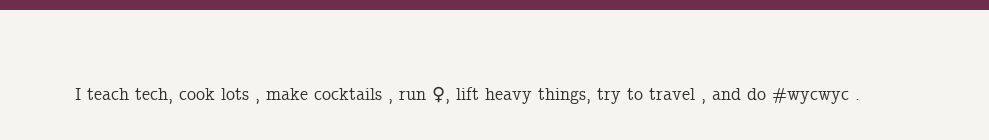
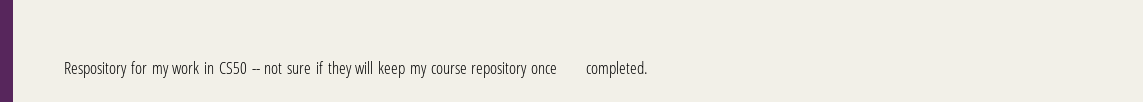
[75,86,860,104] I teach tech, cook lots , make cocktails , run ♀, lift heavy things, try to travel , and do #wycwyc . -> [64,61,648,78] Respository for my work in CS50 -- not sure if they will keep my course repository once completed.

